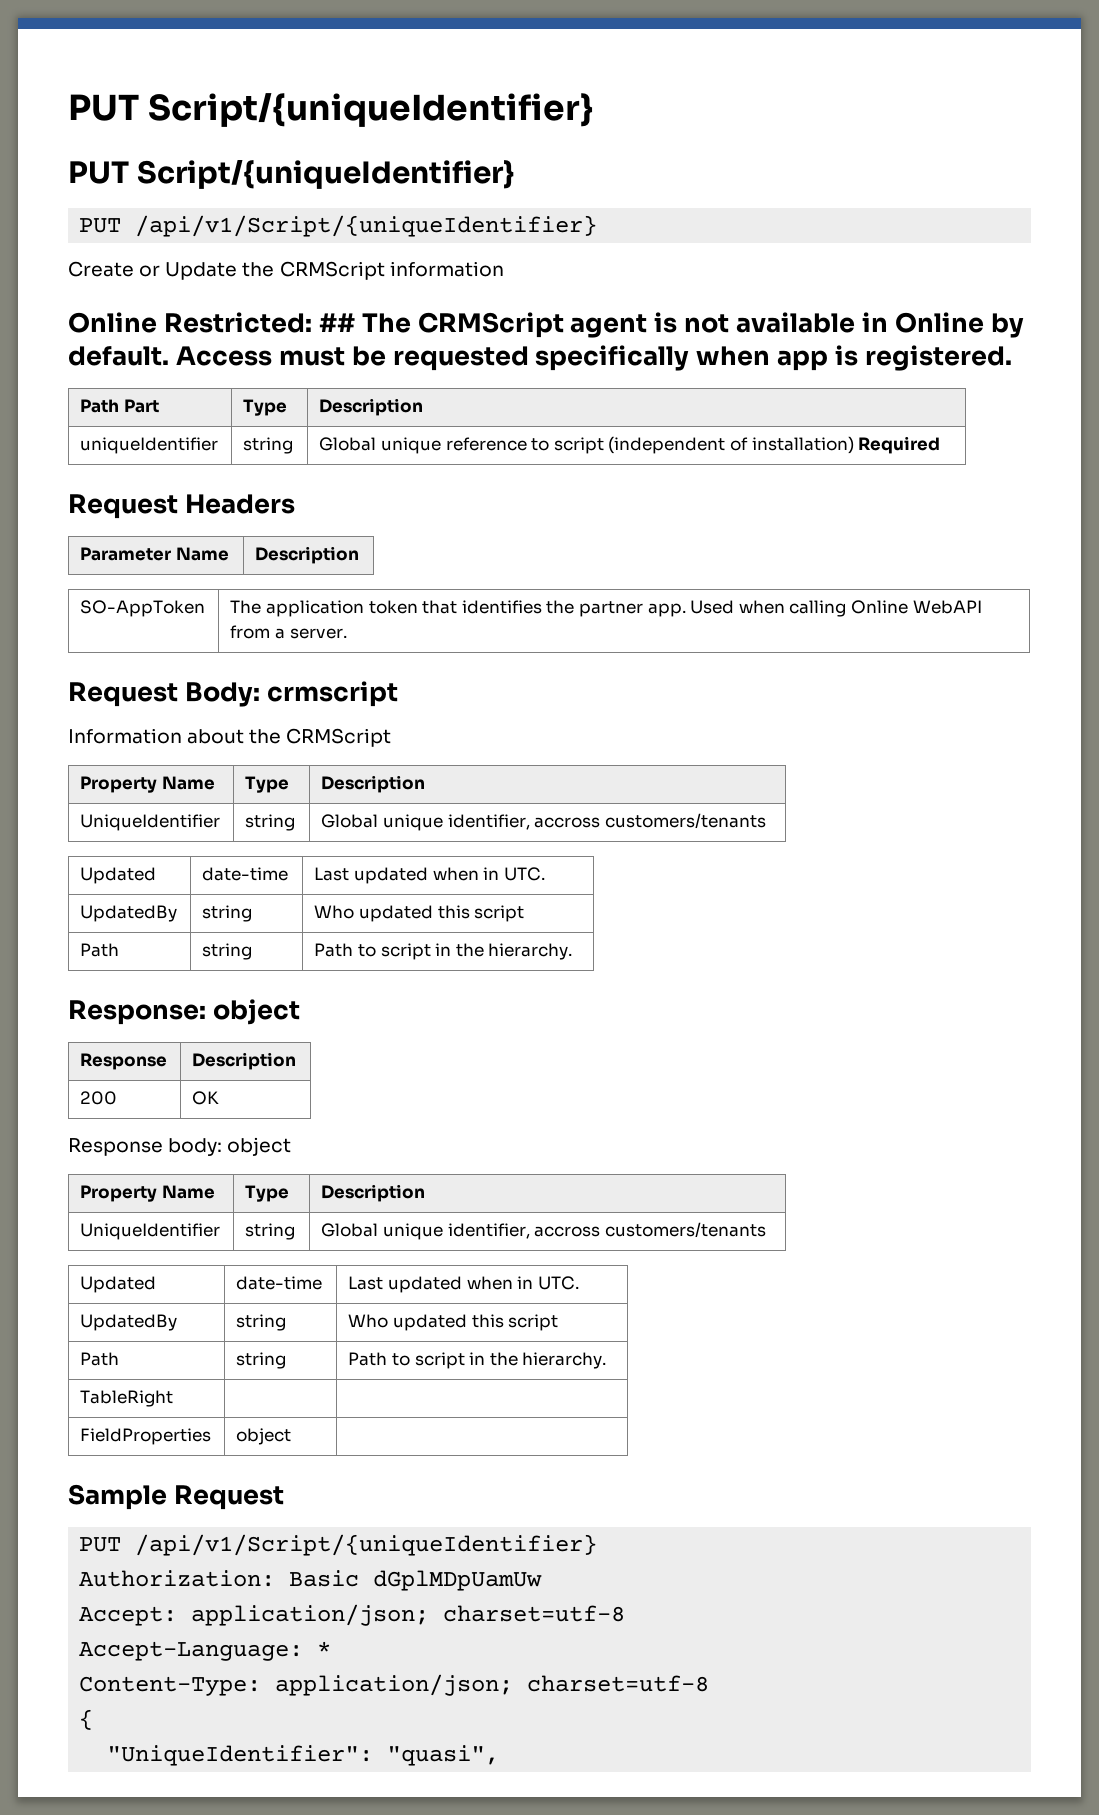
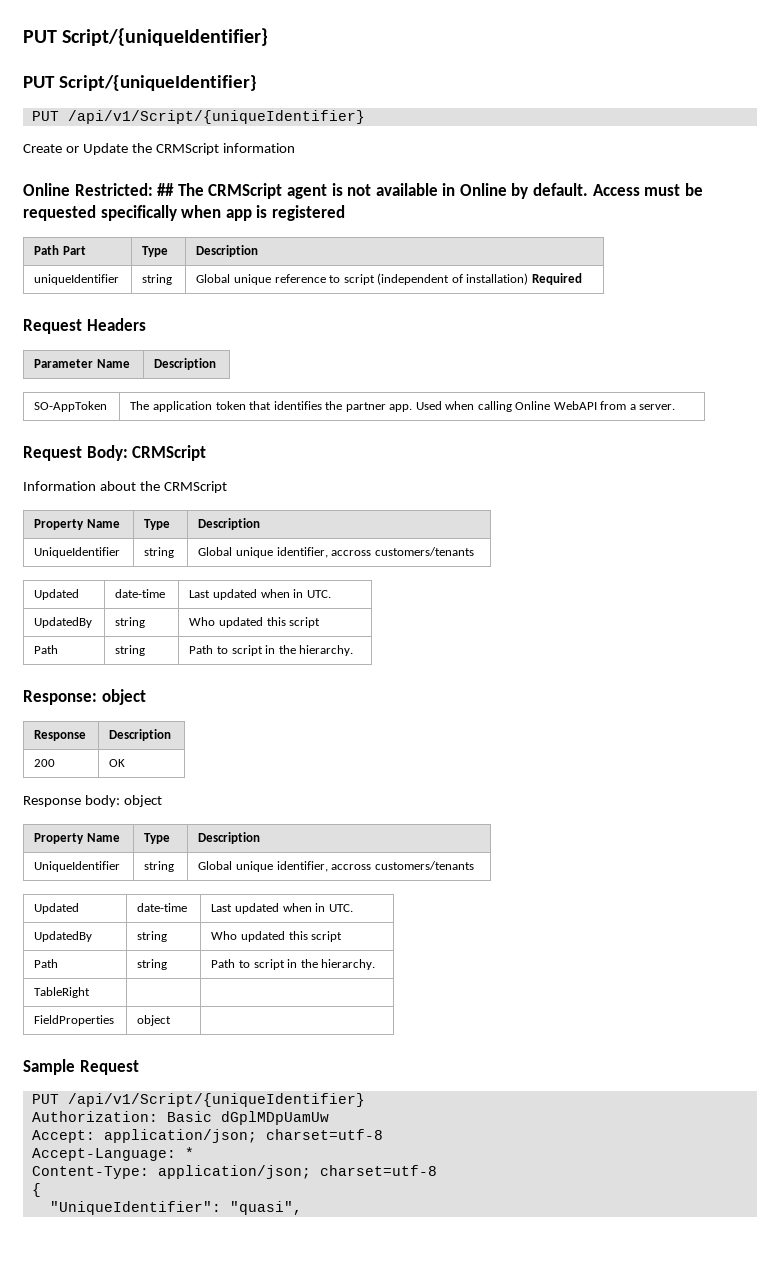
[864,345,1012,371] registered. -> [271,205,345,221] registered
[266,681,398,707] crmscript -> [132,445,207,461] CRMScript

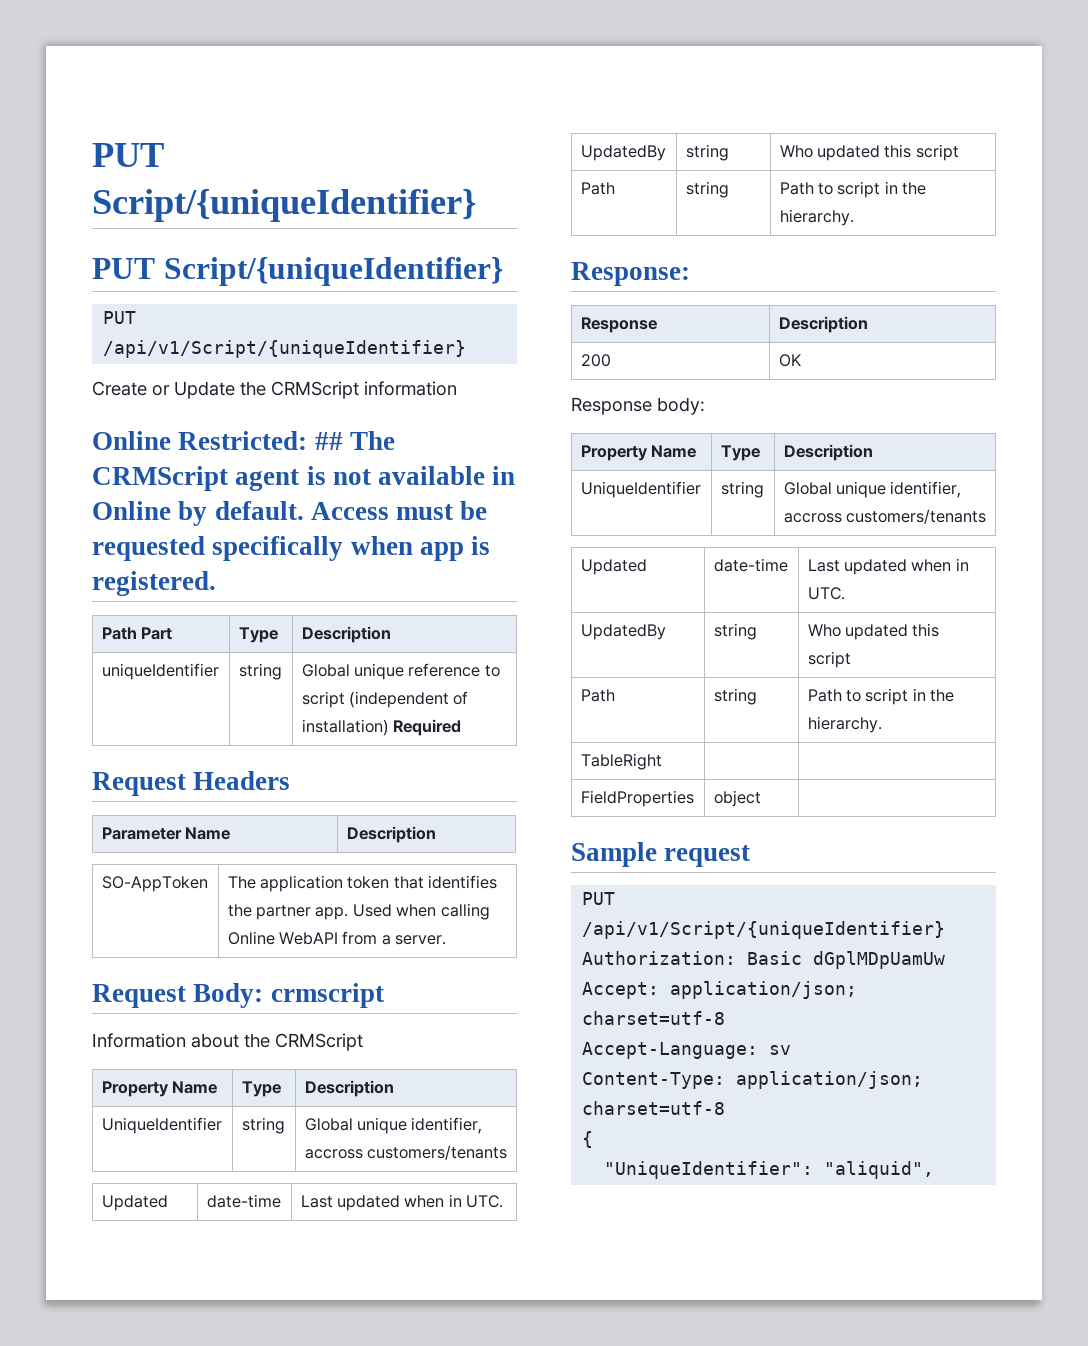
[271,205,345,221] registered -> [92,571,216,596] registered.
[132,445,207,461] CRMScript -> [270,983,384,1008] crmscript
[101,689,146,705] object -> (690, 274) none
[123,795,162,807] object -> (705, 406) none
[79,1060,139,1075] Request -> [664,845,751,867] request
[184,1147,194,1158] * -> [769,1045,792,1055] sv
[229,1201,302,1215] "quasi", -> [824,1161,935,1179] "aliquid",

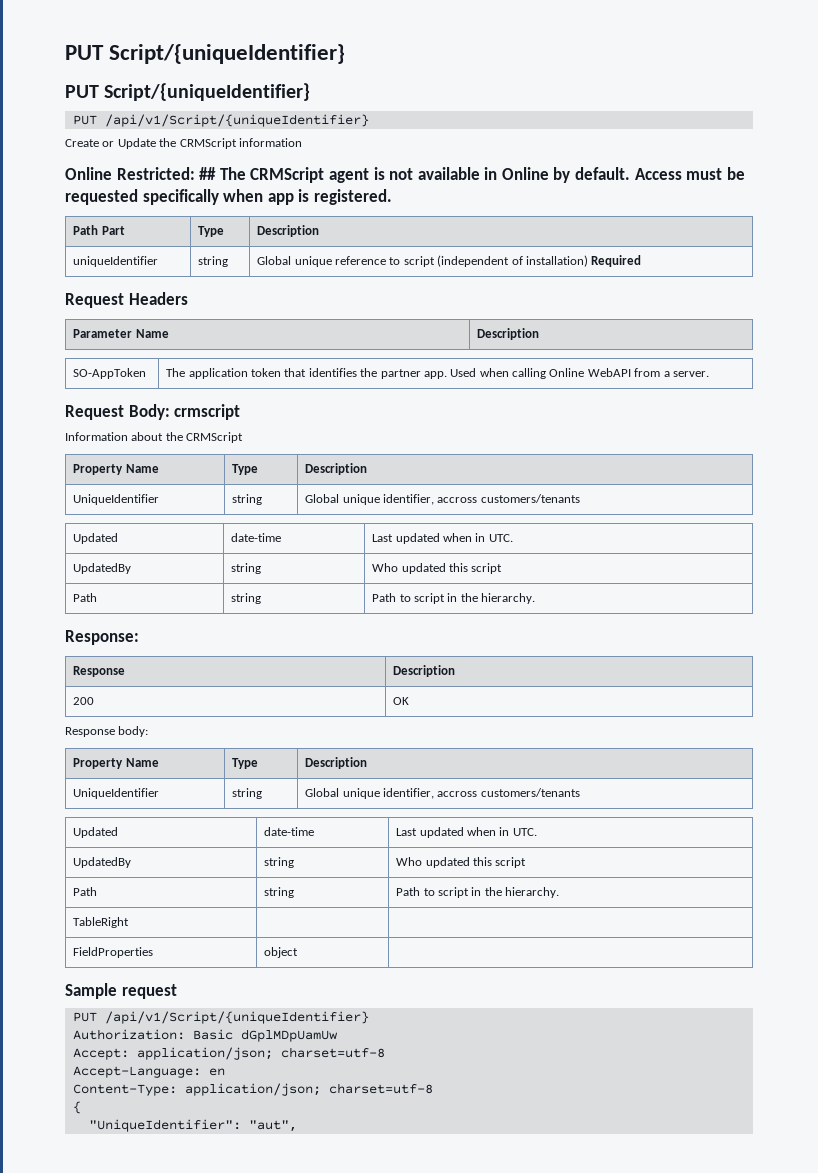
[769,1045,792,1055] sv -> [208,1068,225,1076] en
[824,1161,935,1179] "aliquid", -> [248,1120,297,1132] "aut",

